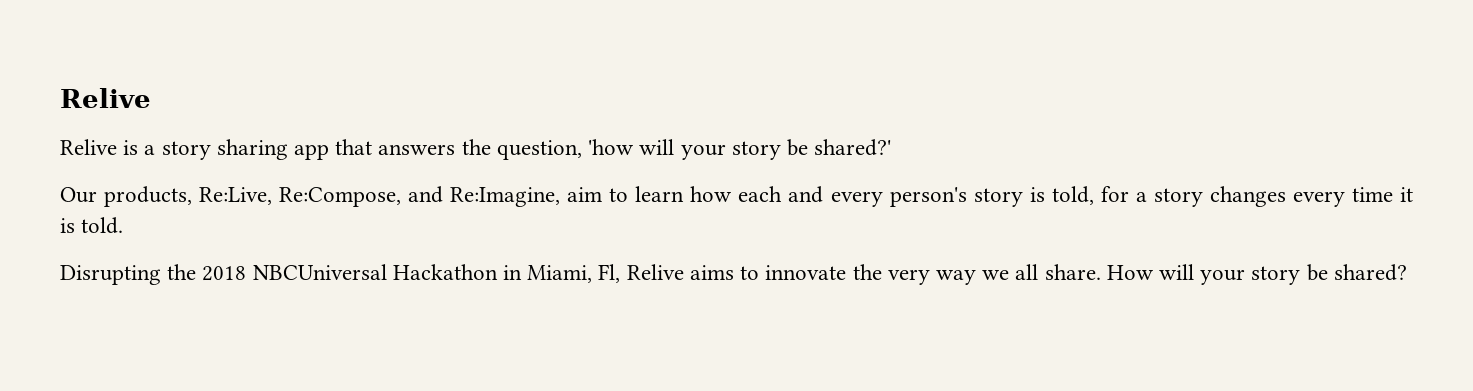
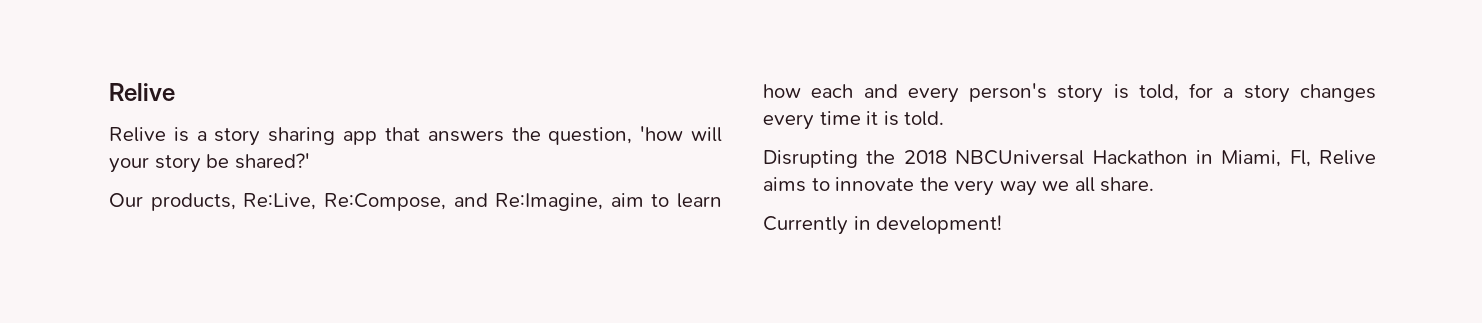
[1106,264,1407,285] How will your story be shared? -> [763,215,1003,235] // Currently in development!

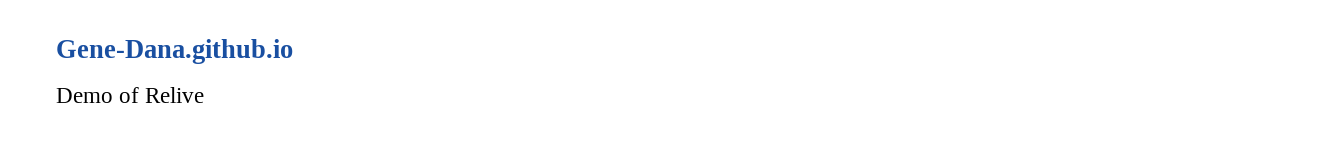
[109,83,175,101] [109,126,722,146] [109,153,310,173] [109,193,722,211] [763,83,1376,103] [763,111,945,130] [763,150,1376,168] [763,177,1155,196] [763,215,1003,235] Relive // Relive is a story sharing app that answers the question, 'how will your story be shared?' // Our products, Re:Live, Re:Compose, and Re:Imagine, aim to learn how each and every person's story is told, for a story changes every time it is told. // Disrupting the 2018 NBCUniversal Hackathon in Miami, Fl, Relive aims to innovate the very way we all share. // Currently in development! -> [56,39,293,64] [56,87,205,103] Gene-Dana.github.io // Demo of Relive

